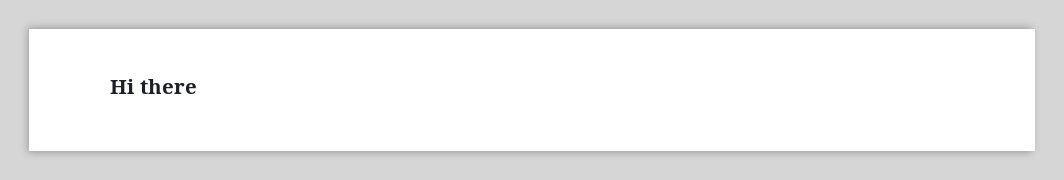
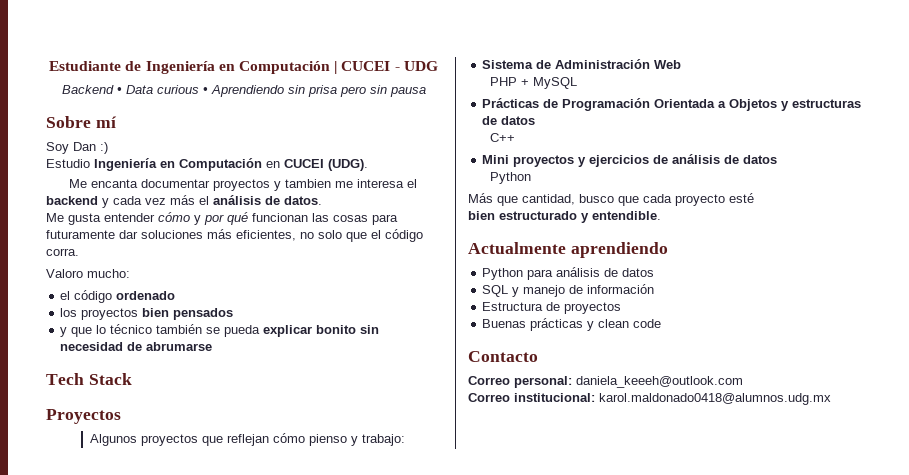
[110,79,197,94] Hi there -> [49,61,438,74] [61,85,426,97] [46,116,117,128] [46,142,108,154] [46,158,368,171] [68,179,417,191] [46,195,322,208] [46,212,398,225] [46,229,423,242] [46,248,79,256] [46,269,130,278] [60,290,176,303] [60,308,234,320] [60,324,380,337] [60,342,213,351] [46,373,132,385] [46,409,121,424] [89,433,405,446] [482,59,682,69] [489,77,577,89] [482,98,862,111] [482,116,536,125] [489,133,515,142] [482,154,778,167] [489,172,531,184] [468,193,754,206] [468,211,661,223] [468,242,668,258] [482,267,655,280] [482,284,655,297] [482,302,622,314] [482,318,662,331] [468,351,538,362] [468,376,743,388] [468,393,831,405] Estudiante de Ingeniería en Computación | CUCEI - UDG // Backend • Data curious • Aprendiendo sin prisa pero sin pausa // Sobre mí // Soy Dan :) // Estudio Ingeniería en Computación en CUCEI (UDG). // Me encanta documentar proyectos y tambien me interesa el backend y cada vez más el análisis de datos. // Me gusta entender cómo y por qué funcionan las cosas para futuramente dar soluciones más eficientes, no solo que el código corra. // Valoro mucho: // el código ordenado // los proyectos bien pensados // y que lo técnico también se pueda explicar bonito sin necesidad de abrumarse // Tech Stack // Proyectos // Algunos proyectos que reflejan cómo pienso y trabajo: // Sistema de Administración Web // PHP + MySQL // Prácticas de Programación Orientada a Objetos y estructuras de datos // C++ // Mini proyectos y ejercicios de análisis de datos // Python // Más que cantidad, busco que cada proyecto esté // bien estructurado y entendible. // Actualmente aprendiendo // Python para análisis de datos // SQL y manejo de información // Estructura de proyectos // Buenas prácticas y clean code // Contacto // Correo personal: daniela_keeeh@outlook.com // Correo institucional: karol.maldonado0418@alumnos.udg.mx

